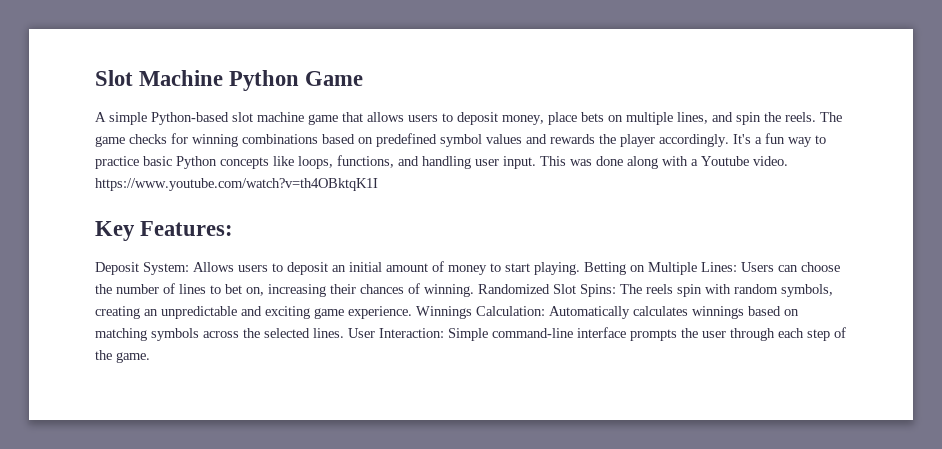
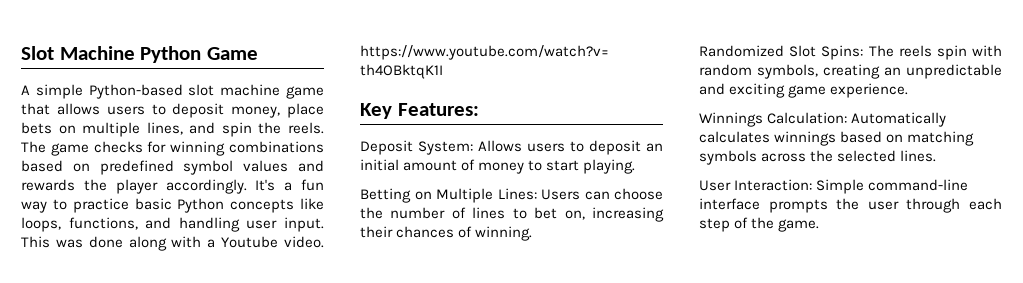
(580, 268) none -> (636, 166) //
(474, 290) none -> (533, 233) //
(412, 312) none -> (909, 90) //
(344, 333) none -> (937, 156) //

